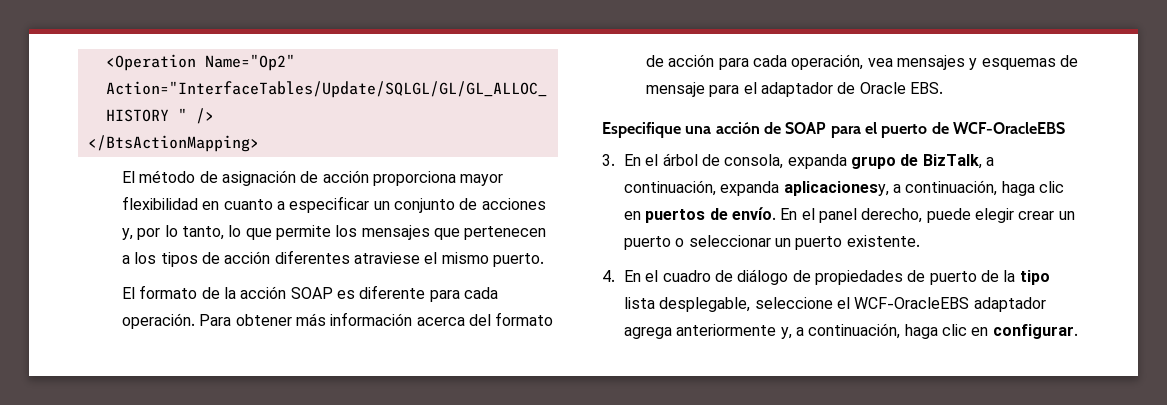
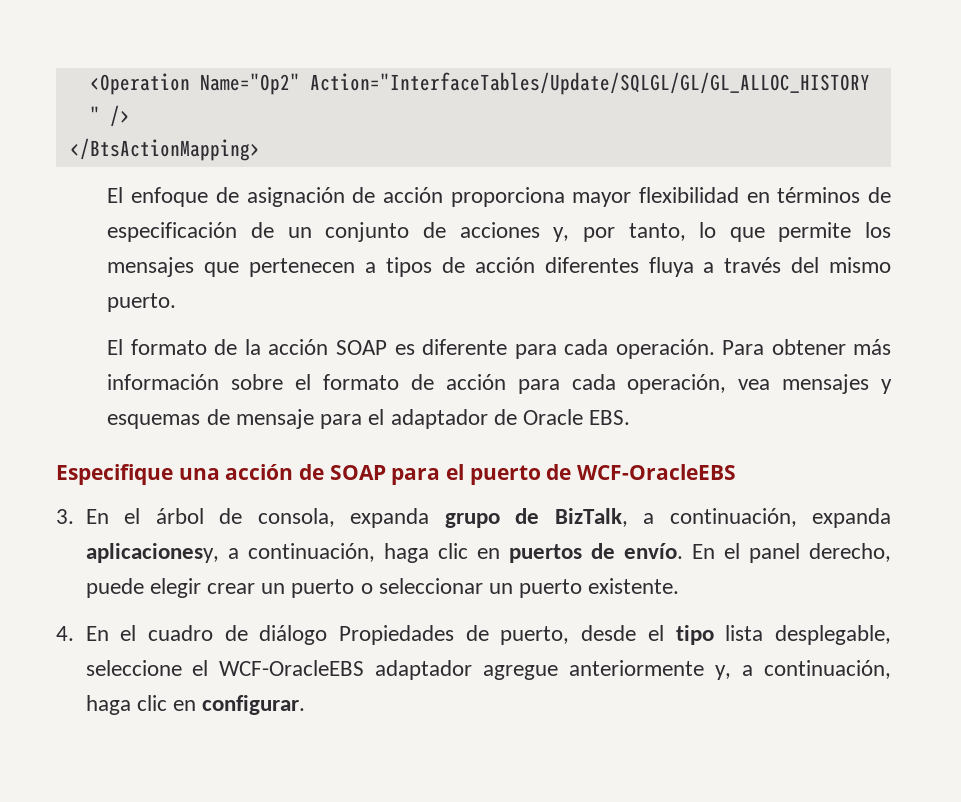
[139,170,196,183] método -> [131,187,209,207] enfoque
[223,196,370,213] cuanto a especificar -> [777,187,892,203] [107,222,275,242] términos de especificación de
[164,225,178,237] lo -> (615, 234) none
[134,252,157,264] los -> (377, 267) none
[353,252,438,264] atraviese el -> [648,257,820,277] fluya a través del
[416,314,491,326] acerca del -> [231,374,312,390] sobre el
[792,270,1016,285] de propiedades de puerto de la -> [339,625,664,645] Propiedades de puerto, desde el
[624,327,673,339] agrega -> [483,665,559,680] agregue

